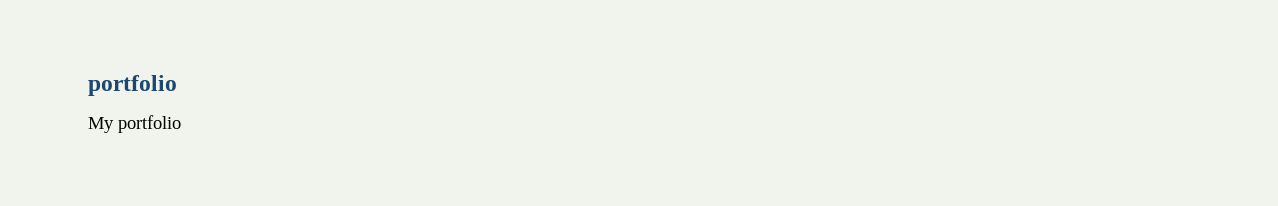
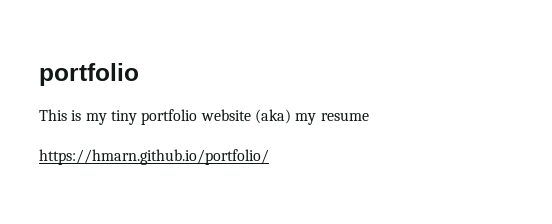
[88,115,181,133] My portfolio -> [39,109,369,125] [39,149,269,165] This is my tiny portfolio website (aka) my resume // https://hmarn.github.io/portfolio/

